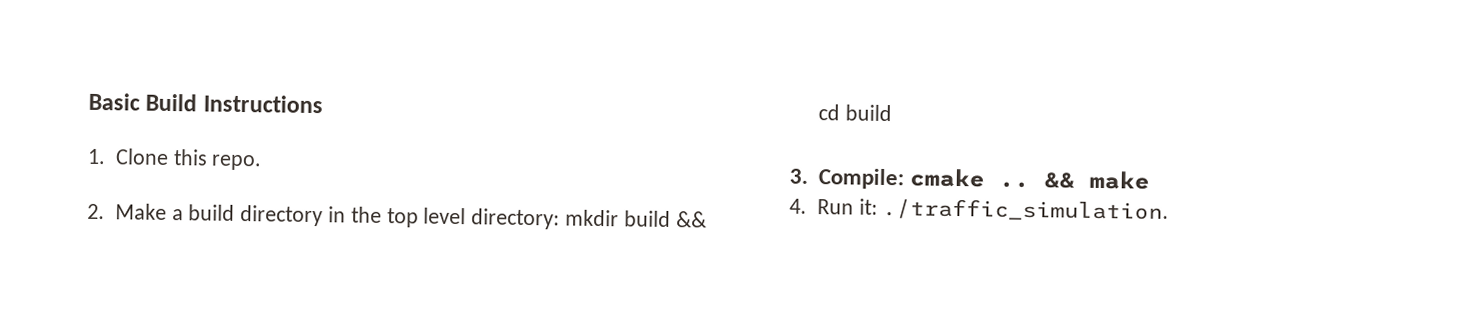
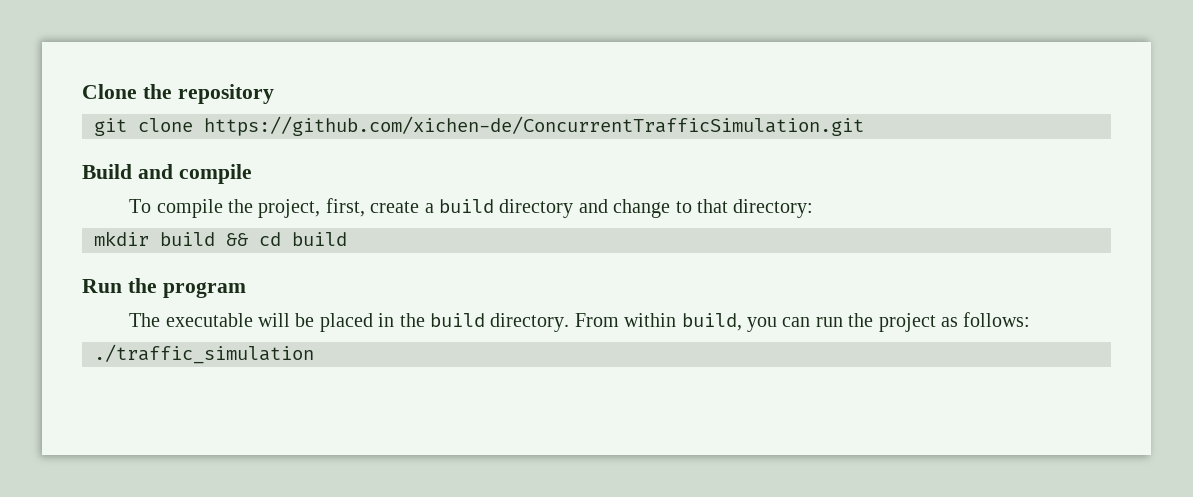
[88,92,323,114] [87,148,263,171] [87,203,467,228] Basic Build Instructions // 1. Clone this repo. // 2. Make a build directory in the top level -> [82,84,274,104] [94,116,864,136] [82,164,252,184] [129,198,728,218] Clone the repository // git clone https://github.com/xichen-de/ConcurrentTrafficSimulation.git // Build and compile // To compile the project, first, create a build directory and change to that
(561, 219) none -> (814, 208) //
[789,168,1150,190] [789,197,1170,222] 3. Compile: cmake .. && make // 4. Run it: ./traffic_simulation. -> [82,278,246,298] [129,312,1031,332] [94,344,314,364] Run the program // The executable will be placed in the build directory. From within build, you can run the project as follows: // ./traffic_simulation

